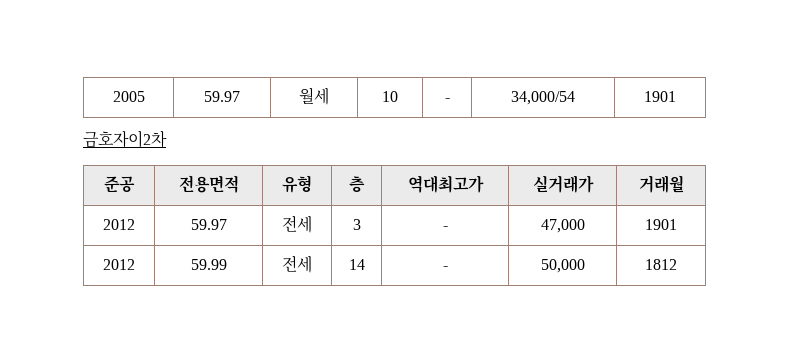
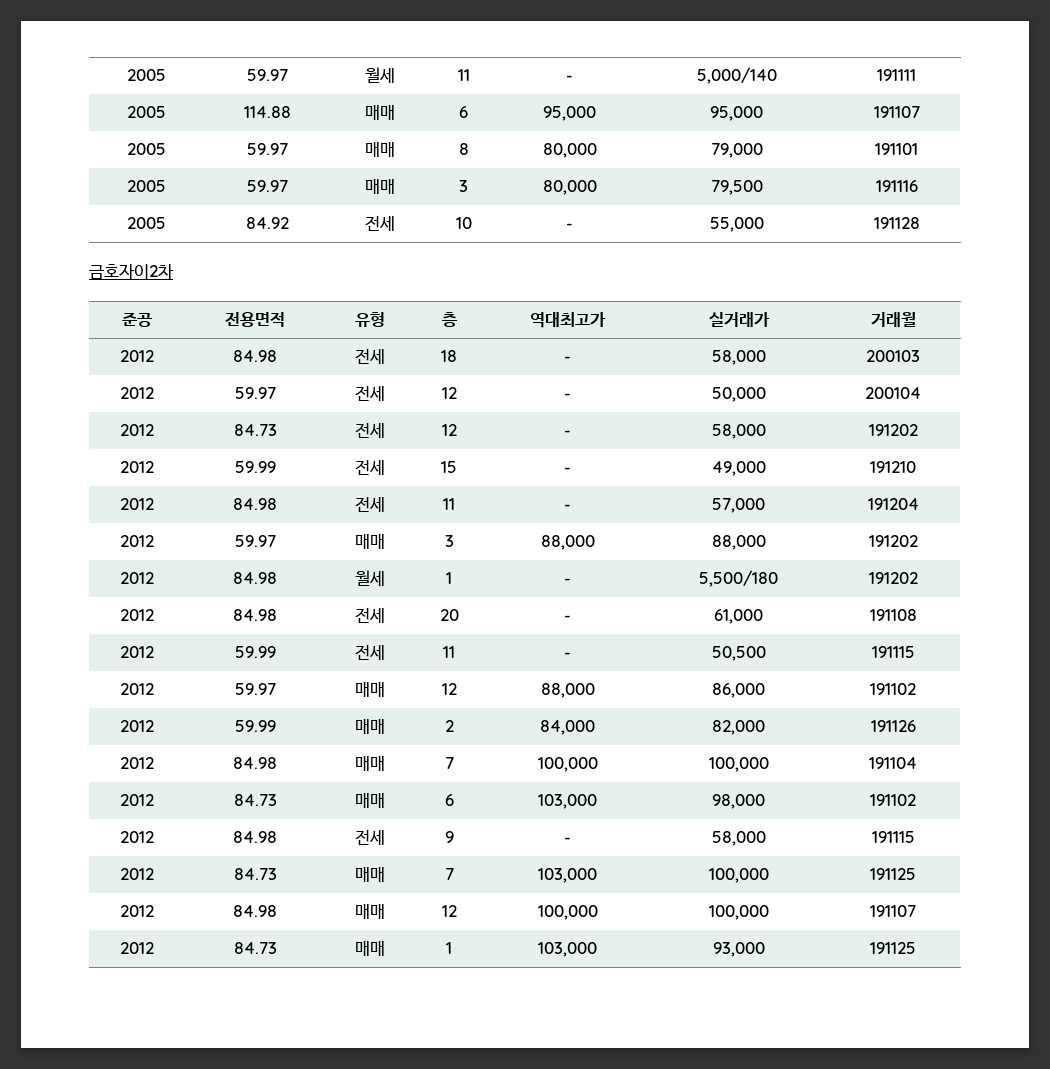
(329, 96) none -> [457,69,470,81] [566,75,573,81] [696,67,777,84] [877,69,916,81] [126,106,166,118] [243,106,291,118] [365,105,395,120] [459,106,468,118] [543,106,596,121] [710,106,764,121] [873,106,920,118] [126,143,166,155] [246,143,288,155] [365,142,395,157] [458,143,469,155] [542,143,597,158] [710,143,763,158] [875,143,918,155] [126,180,166,192] [246,180,288,192] [365,179,395,194] [459,180,468,192] [542,180,597,195] [710,180,763,195] [875,180,918,192] [126,217,166,229] [245,217,289,229] [365,216,395,231] | 11 | - | 5,000/140 | 191111 // 2005 | 114.88 | 매매 | 6 | 95,000 | 95,000 | 191107 // 2005 | 59.97 | 매매 | 8 | 80,000 | 79,000 | 191101 // 2005 | 59.97 | 매매 | 3 | 80,000 | 79,500 | 191116 // 2005 | 84.92 | 전세
[511,91,575,105] [644,91,676,102] 34,000/54 | 1901 -> [709,217,764,232] [873,217,920,229] 55,000 | 191128
(684, 184) none -> [120,350,154,362] [233,350,277,362] [355,349,385,364] [441,350,457,362] [564,356,571,362] [711,350,766,365] [866,350,920,362] // 2012 | 84.98 | 전세 | 18 | - | 58,000 | 200103
[352,219,361,230] [442,226,448,230] [540,219,585,233] [645,219,677,230] [103,259,135,270] [190,259,227,270] [282,255,312,273] [348,259,365,270] [442,266,448,270] [540,259,585,273] [645,259,677,270] 3 | - | 47,000 | 1901 // 2012 | 59.99 | 전세 | 14 | - | 50,000 | 1812 -> [441,387,457,399] [564,393,571,399] [711,387,766,402] [865,387,921,399] [120,424,154,436] [233,424,277,436] [355,423,385,438] [441,424,457,436] [564,430,571,436] [711,424,766,439] [868,424,918,436] [120,461,154,473] [234,461,276,473] [355,460,385,475] [441,461,457,473] [564,467,571,473] [711,461,766,476] [870,461,916,473] [120,498,154,510] [233,498,277,510] [355,497,385,512] [443,498,455,510] [564,504,571,510] [712,498,766,513] [867,498,919,510] [120,535,154,547] [234,535,276,547] [355,534,385,549] [444,535,454,547] [540,535,595,550] [711,535,766,550] [868,535,918,547] [120,572,154,584] [233,572,277,584] [355,570,385,586] [446,572,452,584] [564,578,571,584] [699,570,779,587] [868,572,918,584] [120,609,154,621] [233,609,277,621] [355,608,385,623] [439,609,459,621] [564,615,571,621] [714,609,764,624] [869,609,917,621] [120,646,154,658] [234,646,276,658] [355,645,385,660] [443,646,455,658] [564,652,571,658] [711,646,766,661] [871,646,915,658] [120,683,154,695] [234,683,276,695] [355,682,385,697] [441,683,457,695] [540,683,595,698] [712,683,766,698] [870,683,916,695] [120,720,154,732] [234,720,276,732] [355,719,385,734] [444,720,454,732] [540,720,595,735] [712,720,766,735] [870,720,916,732] [120,757,154,769] [233,757,277,769] [355,756,385,771] [444,757,454,769] [537,757,598,772] [708,757,769,772] [869,757,917,769] [120,794,154,806] [233,794,277,806] [355,793,385,808] [444,794,454,806] [538,794,597,809] [712,794,766,809] [870,794,916,806] [120,831,154,843] [233,831,277,843] [355,830,385,845] [444,831,454,843] [564,837,571,843] [711,831,766,846] [871,831,915,843] [120,868,154,880] [233,868,277,880] [355,867,385,882] [444,868,454,880] [538,868,597,883] [708,868,769,883] [870,868,916,880] [120,905,154,917] [233,905,277,917] [355,904,385,919] [441,905,457,917] [537,905,598,920] [708,905,769,920] [870,905,916,917] [120,942,154,954] [233,942,277,954] [355,941,385,956] [446,942,452,954] [538,942,597,957] [712,942,765,957] [870,942,916,954] 12 | - | 50,000 | 200104 // 2012 | 84.73 | 전세 | 12 | - | 58,000 | 191202 // 2012 | 59.99 | 전세 | 15 | - | 49,000 | 191210 // 2012 | 84.98 | 전세 | 11 | - | 57,000 | 191204 // 2012 | 59.97 | 매매 | 3 | 88,000 | 88,000 | 191202 // 2012 | 84.98 | 월세 | 1 | - | 5,500/180 | 191202 // 2012 | 84.98 | 전세 | 20 | - | 61,000 | 191108 // 2012 | 59.99 | 전세 | 11 | - | 50,500 | 191115 // 2012 | 59.97 | 매매 | 12 | 88,000 | 86,000 | 191102 // 2012 | 59.99 | 매매 | 2 | 84,000 | 82,000 | 191126 // 2012 | 84.98 | 매매 | 7 | 100,000 | 100,000 | 191104 // 2012 | 84.73 | 매매 | 6 | 103,000 | 98,000 | 191102 // 2012 | 84.98 | 전세 | 9 | - | 58,000 | 191115 // 2012 | 84.73 | 매매 | 7 | 103,000 | 100,000 | 191125 // 2012 | 84.98 | 매매 | 12 | 100,000 | 100,000 | 191107 // 2012 | 84.73 | 매매 | 1 | 103,000 | 93,000 | 191125

